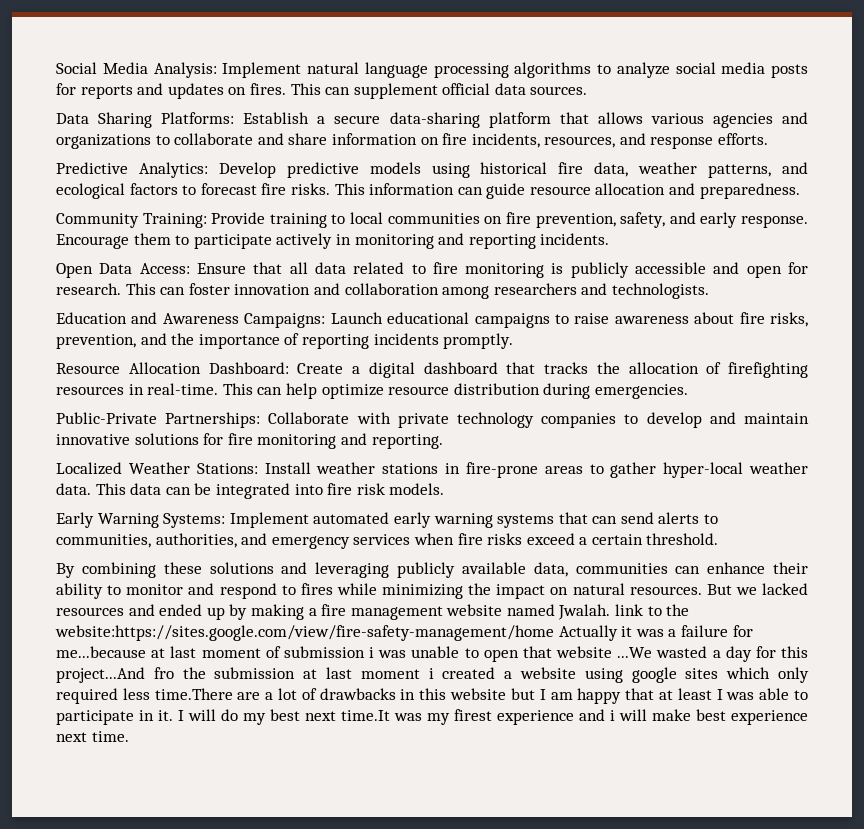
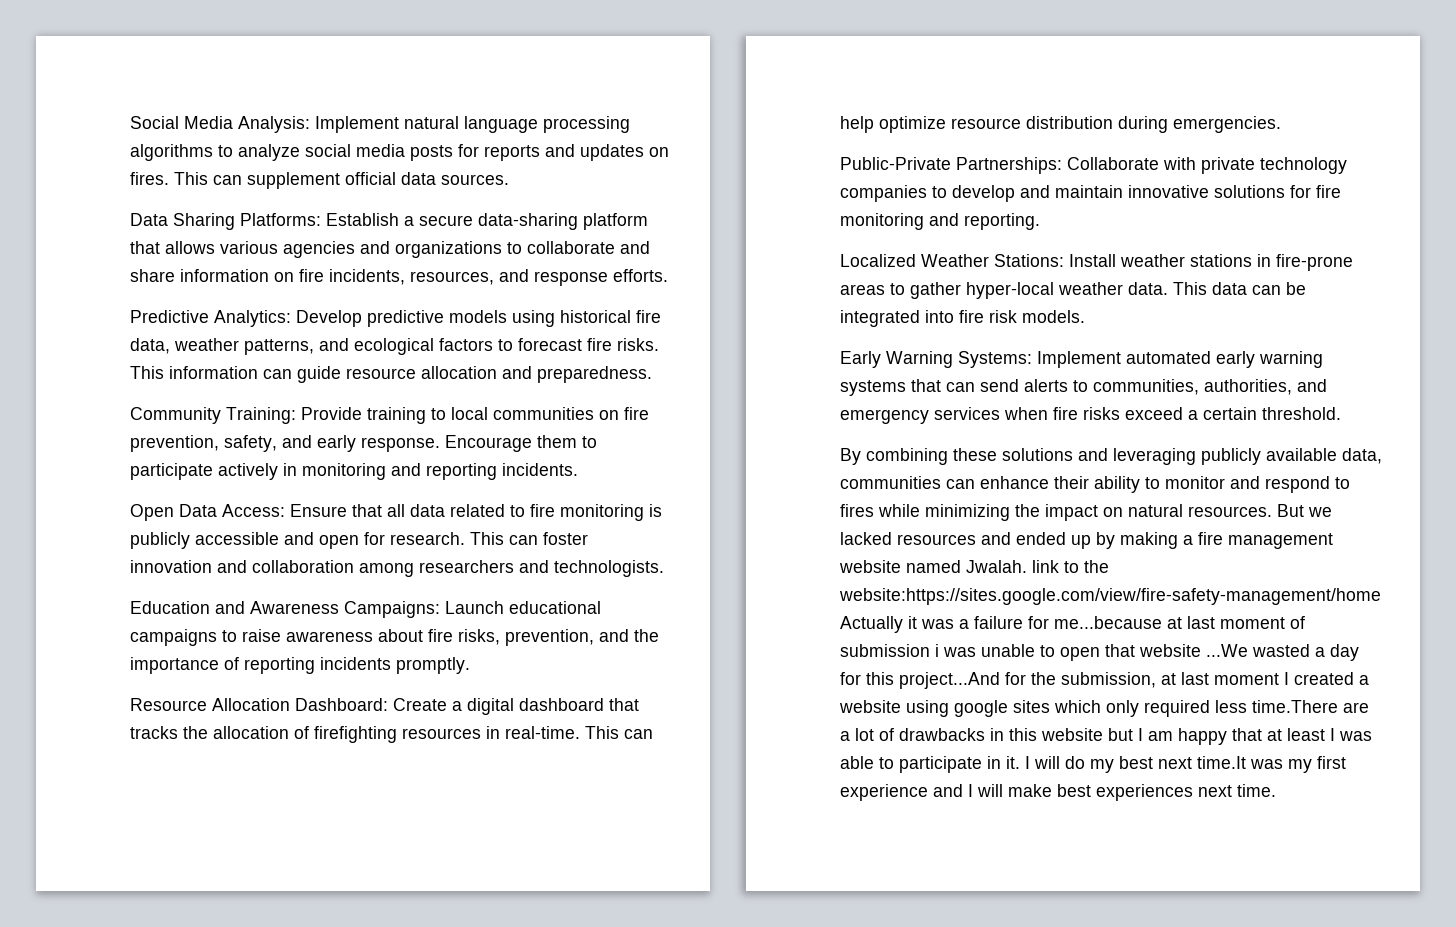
[153,667,434,679] fro the submission at last moment i -> [1005,672,1289,688] for the submission, at last moment I
[454,709,492,721] firest -> [1317,756,1346,769] first
[610,710,615,721] i -> [968,784,973,797] I
[731,710,808,725] experience -> [1096,784,1193,801] experiences

